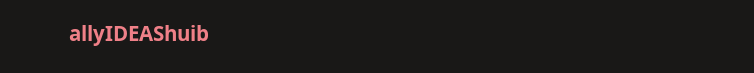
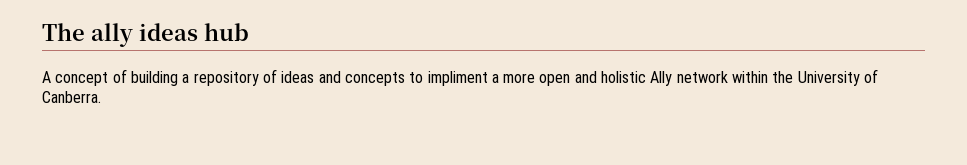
[69,25,209,46] allyIDEAShuib -> [42,23,249,47] [42,69,879,86] [42,91,101,103] The ally ideas hub // A concept of building a repository of ideas and concepts to impliment a more open and holistic Ally network within the University of Canberra.

